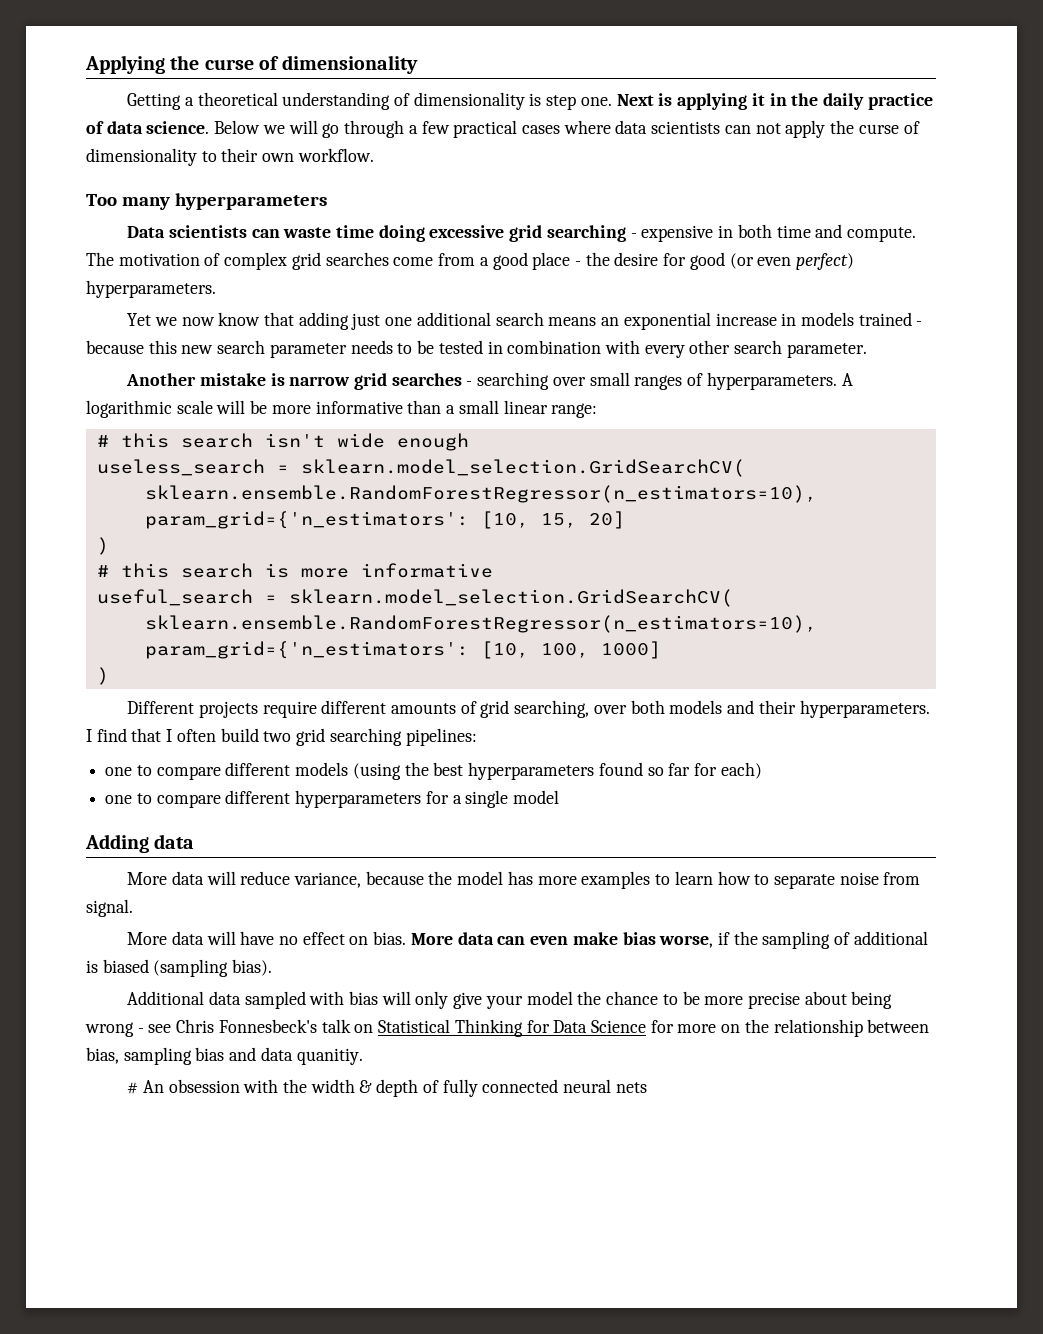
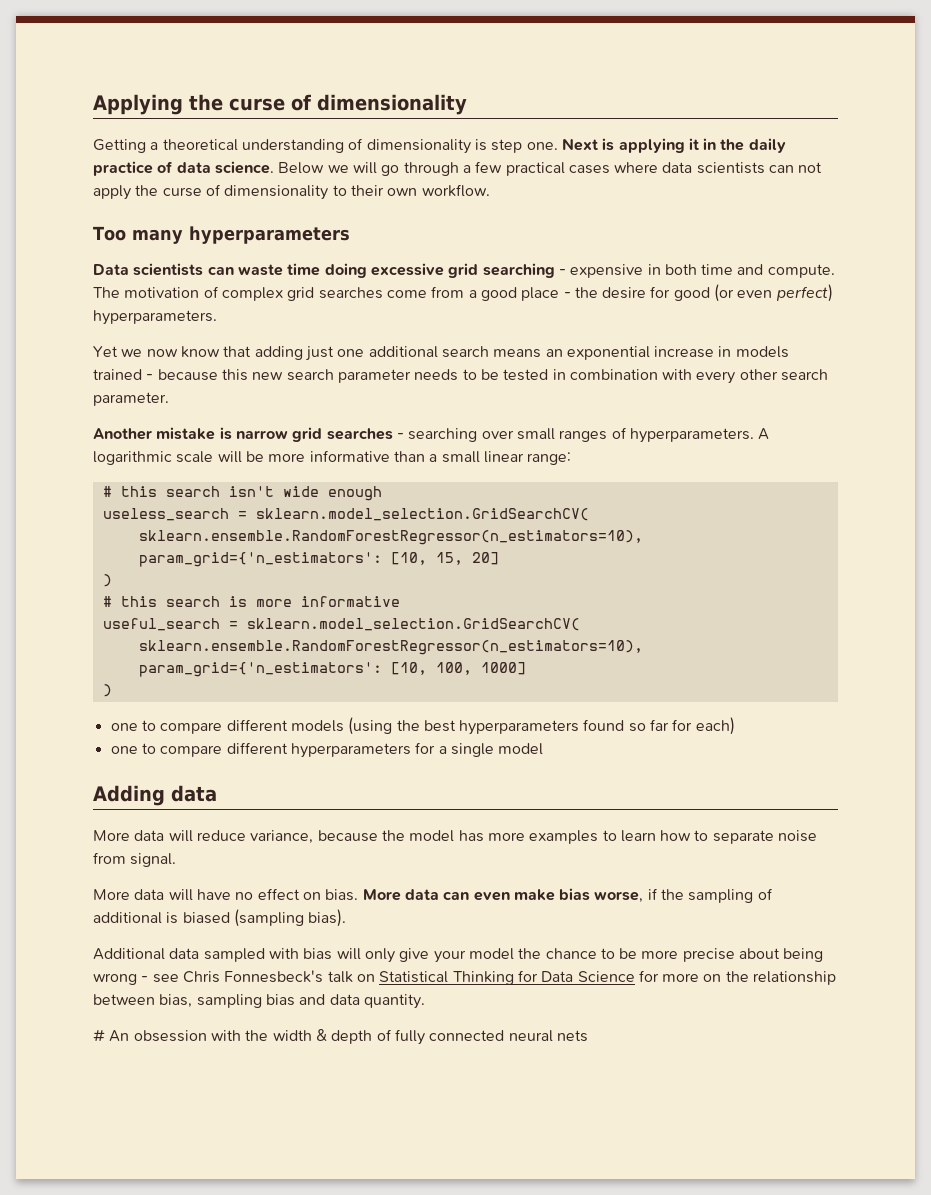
[127,700,930,718] [86,728,477,746] // Different projects require different amounts of grid searching, over both models and their hyperparameters. I find that I often build two grid searching pipelines: -> (112, 690) none
[296,1048,363,1065] quanitiy. -> [363,994,425,1009] quantity.

